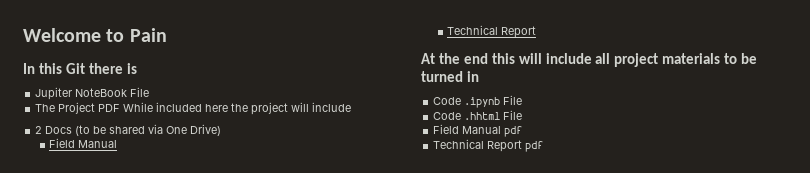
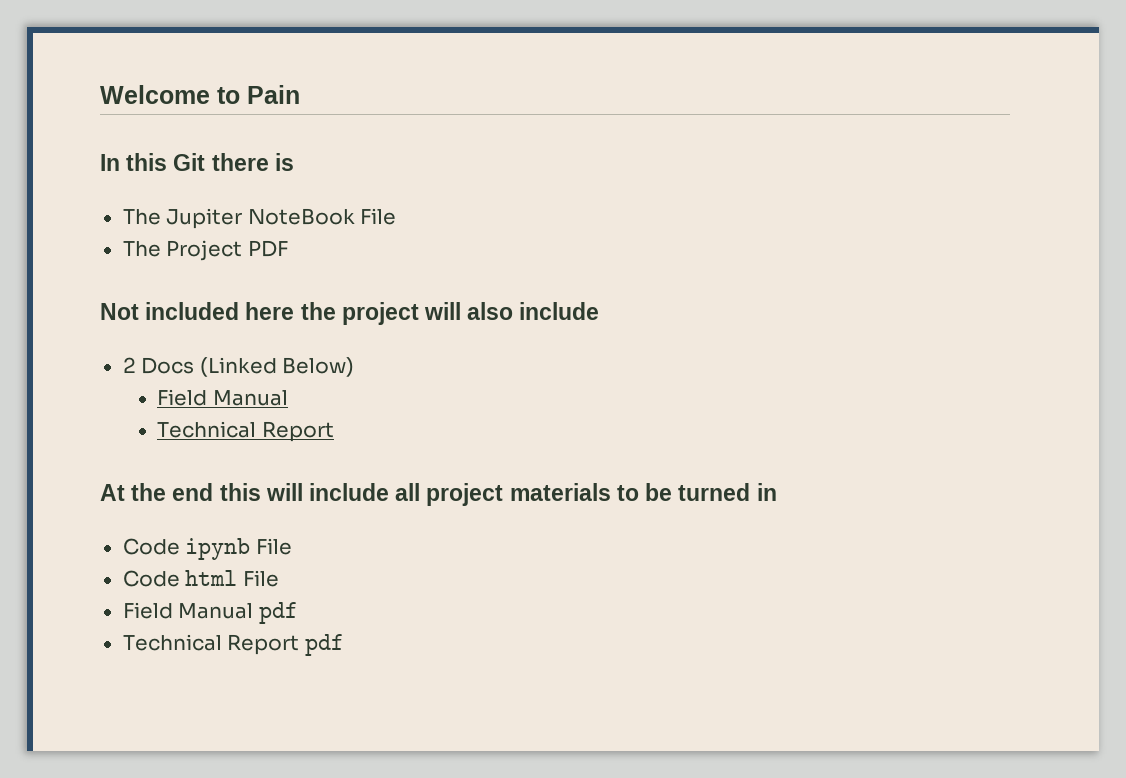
(137, 68) none -> [122,209,161,225] The
[123,102,154,112] While -> [100,303,139,320] // Not
(310, 107) none -> [467,302,514,320] also
[75,124,222,136] (to be shared via One Drive) -> [199,357,355,377] (Linked Below)
[464,97,501,108] .ipynb -> [185,538,251,560] ipynb
[464,112,501,120] .hhtml -> [185,570,238,586] html

